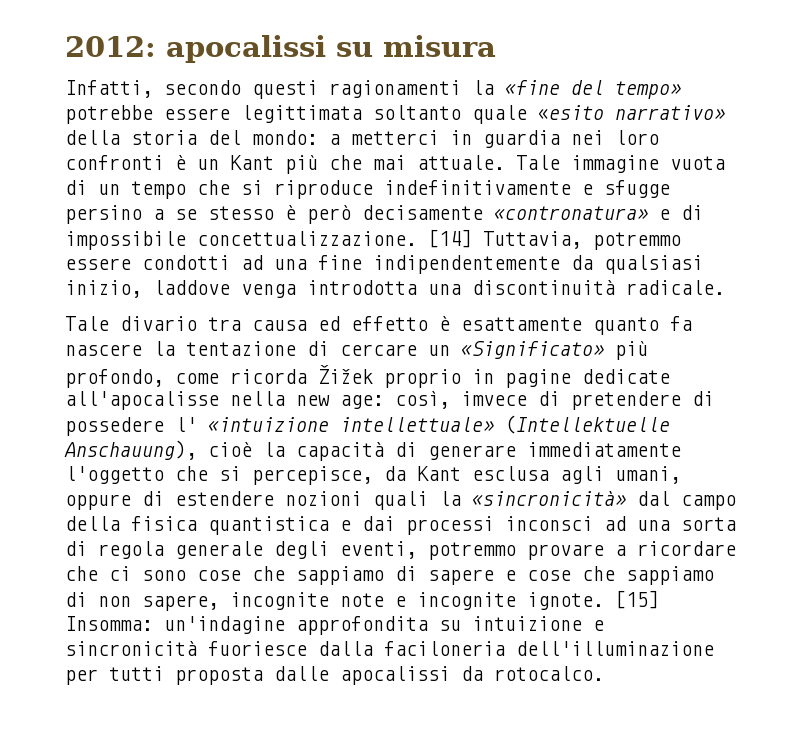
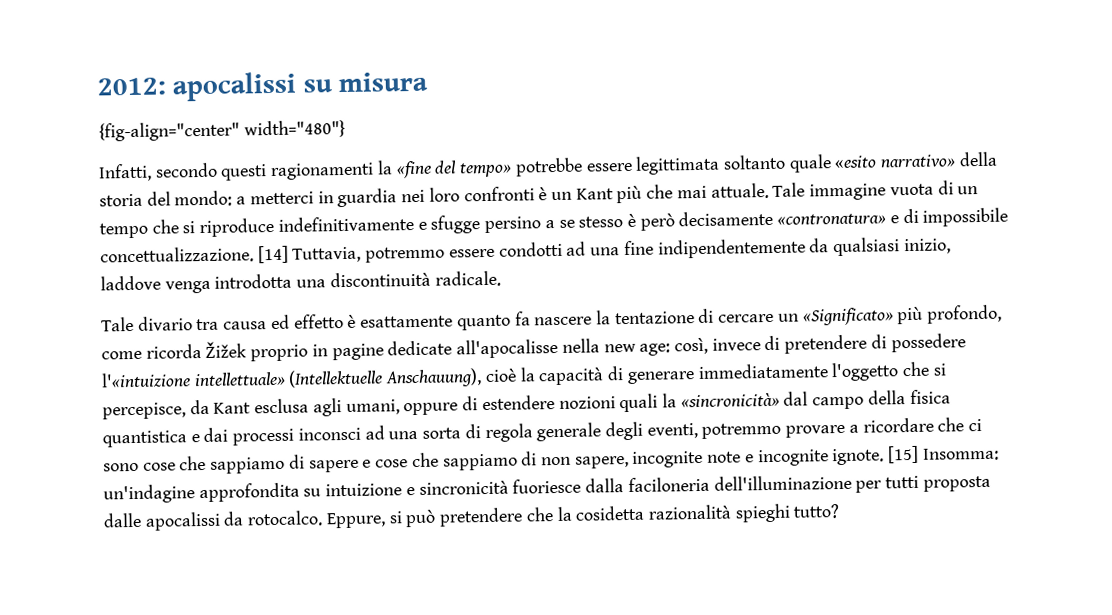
(496, 46) none -> [98,119,346,142] // {fig-align="center" width="480"}
[461,391,527,406] imvece -> [711,338,761,351] invece
[175,417,329,432] l' «intuizione -> [101,372,191,388] l'«intuizione
(604, 673) none -> [325,503,841,529] Eppure, si può pretendere che la cosidetta razionalità spieghi tutto?

